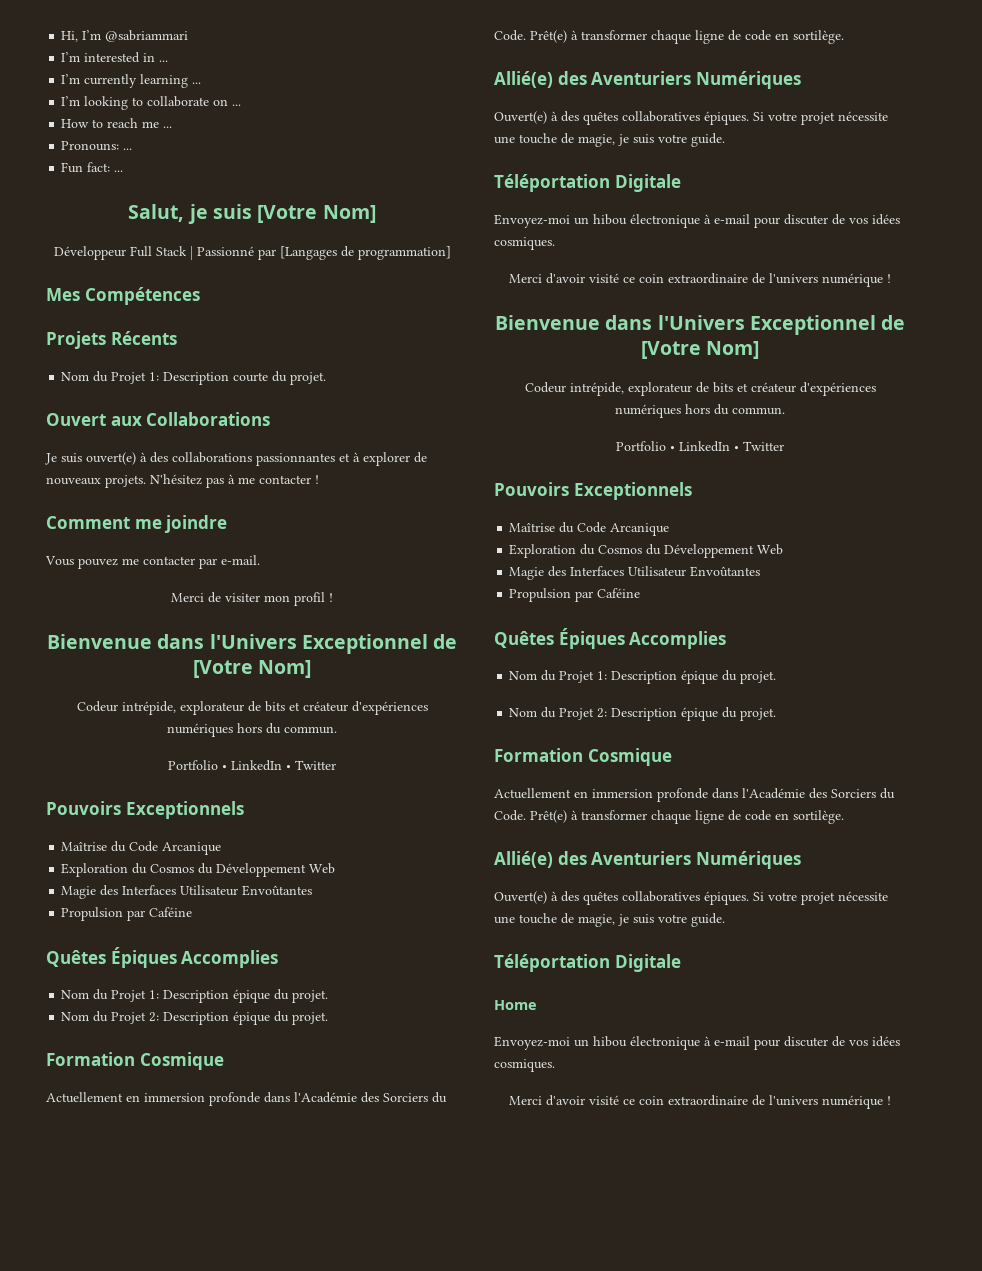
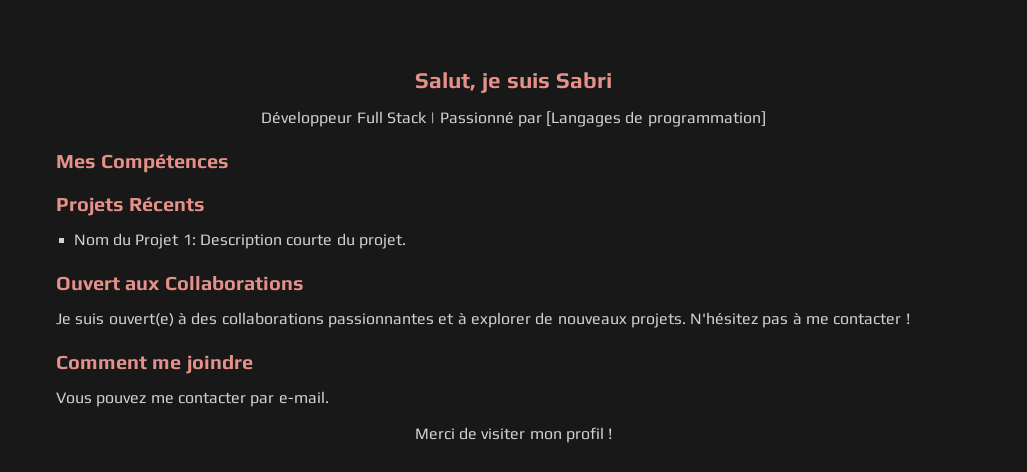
[61,30,189,42] [61,52,169,63] [61,74,202,88] [61,96,242,110] [61,118,173,128] [61,141,133,151] [61,162,124,173] Hi, I’m @sabriammari // I’m interested in ... // I’m currently learning ... // I’m looking to collaborate on ... // How to reach me ... // Pronouns: ... // Fun fact: ... // -> (414, 81) none
[257,205,376,223] [Votre Nom] -> [556,72,613,89] Sabri
[46,634,458,654] [192,660,312,678] [76,701,428,715] [167,723,337,737] [168,760,336,771] [46,801,244,819] [61,841,222,855] [61,863,336,877] [61,885,313,899] [61,907,193,921] [46,947,279,968] [61,989,329,1003] [61,1011,329,1025] [46,1052,224,1070] [46,1092,447,1106] [494,30,844,44] [494,71,801,89] [494,111,888,125] [494,133,725,147] [494,174,681,192] [494,214,900,228] [494,237,555,250] [509,273,891,287] [494,315,906,335] [640,341,760,359] [524,382,876,396] [615,404,785,418] [616,441,784,452] [494,482,692,500] [509,522,670,536] [509,544,784,558] [509,566,761,580] [509,588,641,602] [494,628,727,649] [509,670,777,684] [509,707,777,721] [494,748,672,766] [494,788,895,802] [494,810,844,824] [494,851,801,869] [494,891,888,905] [494,913,725,927] [494,954,681,972] [494,1000,537,1010] [494,1036,900,1050] [494,1059,555,1072] [509,1095,891,1109] // Bienvenue dans l'Univers Exceptionnel de [Votre Nom] // Codeur intrépide, explorateur de bits et créateur d'expériences numériques hors du commun. // Portfolio • LinkedIn • Twitter // Pouvoirs Exceptionnels // Maîtrise du Code Arcanique // Exploration du Cosmos du Développement Web // Magie des Interfaces Utilisateur Envoûtantes // Propulsion par Caféine // Quêtes Épiques Accomplies // Nom du Projet 1: Description épique du projet. // Nom du Projet 2: Description épique du projet. // Formation Cosmique // Actuellement en immersion profonde dans l'Académie des Sorciers du Code. Prêt(e) à transformer chaque ligne de code en sortilège. // Allié(e) des Aventuriers Numériques // Ouvert(e) à des quêtes collaboratives épiques. Si votre projet nécessite une touche de magie, je suis votre guide. // Téléportation Digitale // Envoyez-moi un hibou électronique à e-mail pour discuter de vos idées cosmiques. // Merci d'avoir visité ce coin extraordinaire de l'univers numérique ! // Bienvenue dans l'Univers Exceptionnel de [Votre Nom] // Codeur intrépide, explorateur de bits et créateur d'expériences numériques hors du commun. // Portfolio • LinkedIn • Twitter // Pouvoirs Exceptionnels // Maîtrise du Code Arcanique // Exploration du Cosmos du Développement Web // Magie des Interfaces Utilisateur Envoûtantes // Propulsion par Caféine // Quêtes Épiques Accomplies // Nom du Projet 1: Description épique du projet. // Nom du Projet 2: Description épique du projet. // Formation Cosmique // Actuellement en immersion profonde dans l'Académie des Sorciers du Code. Prêt(e) à transformer chaque ligne de code en sortilège. // Allié(e) des Aventuriers Numériques // Ouvert(e) à des quêtes collaboratives épiques. Si votre projet nécessite une touche de magie, je suis votre guide. // Téléportation Digitale // Home // Envoyez-moi un hibou électronique à e-mail pour discuter de vos idées cosmiques. // Merci d'avoir visité ce coin extraordinaire de l'univers numérique ! -> (613, 433) none

